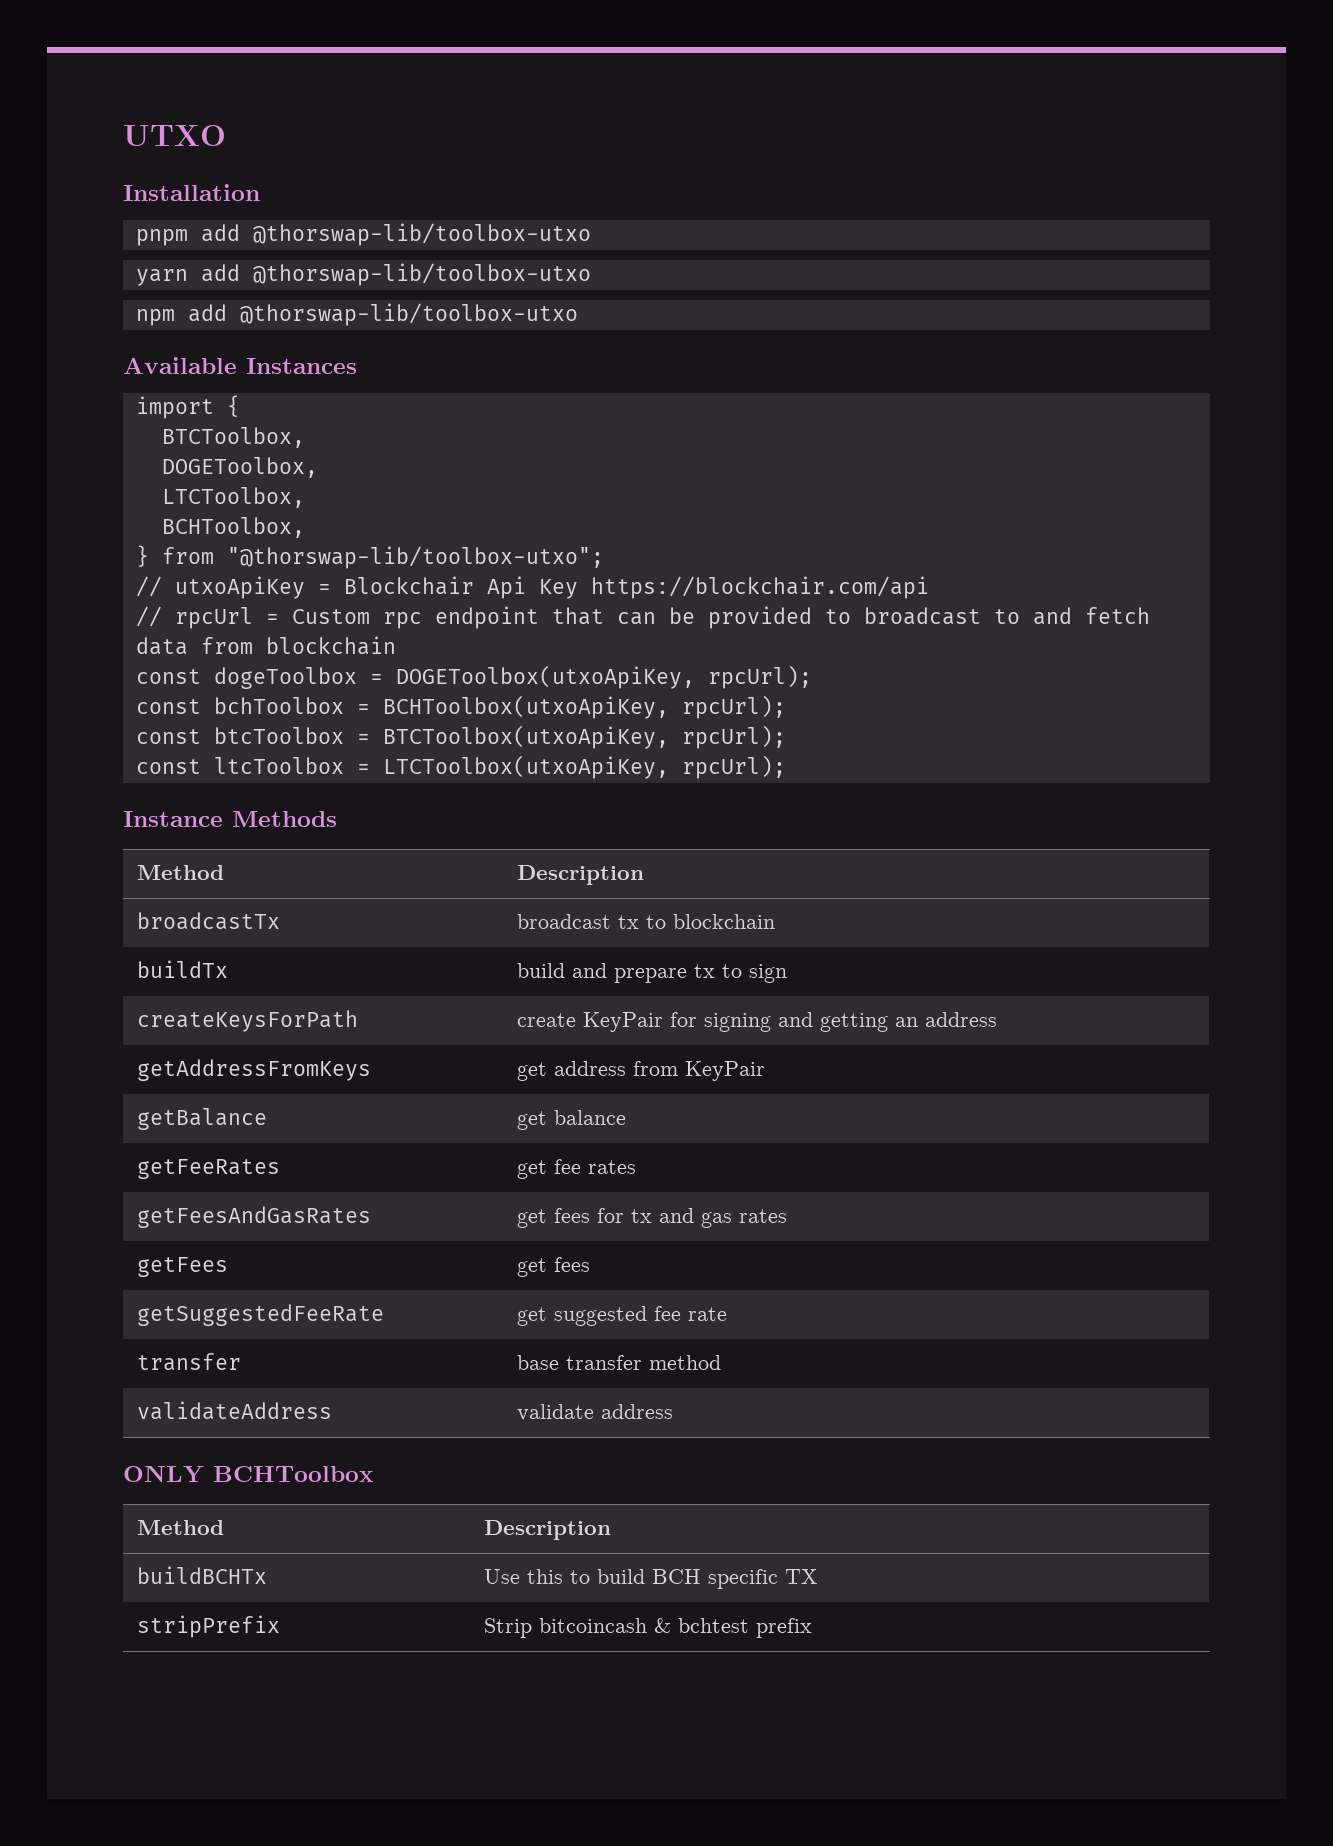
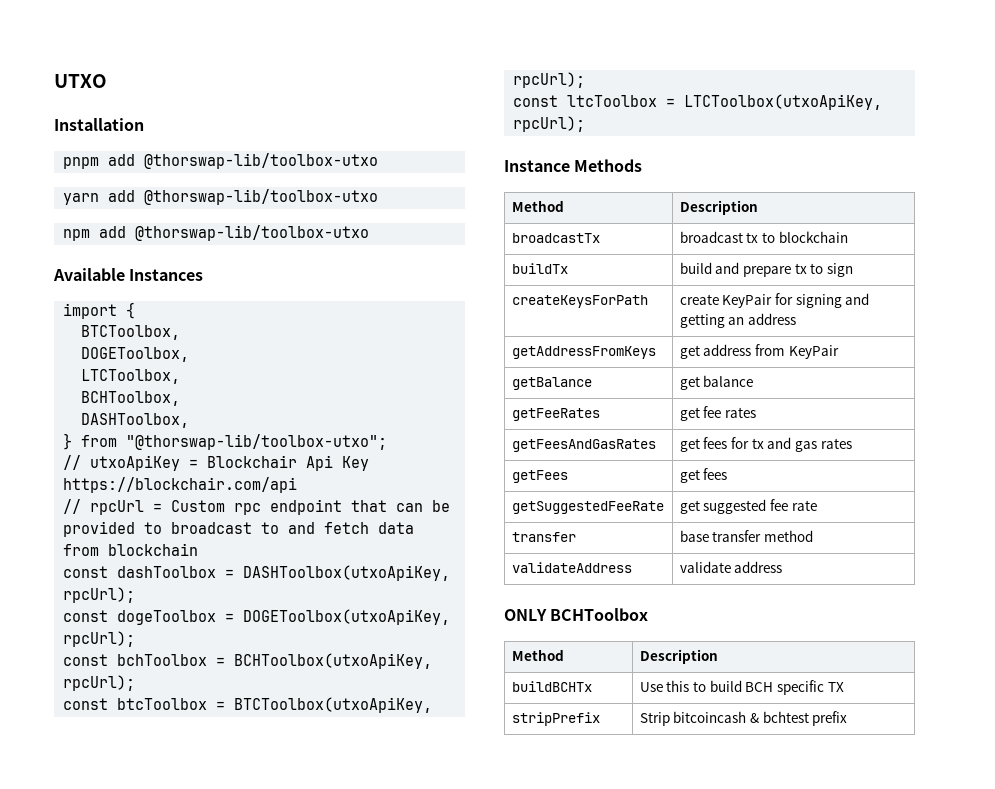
(305, 527) none -> [81,413,189,428] // DASHToolbox,
(396, 645) none -> [63,565,450,581] [63,587,135,603] // const dashToolbox = DASHToolbox(utxoApiKey, rpcUrl);

